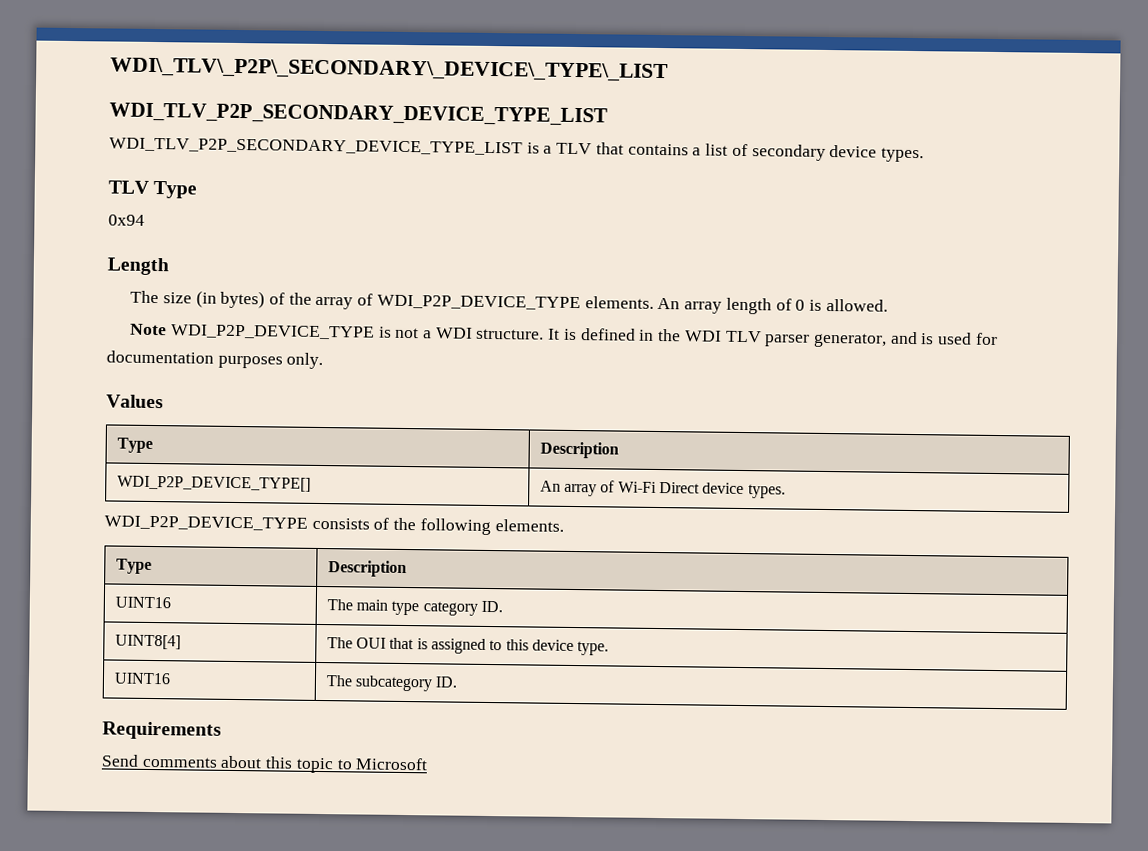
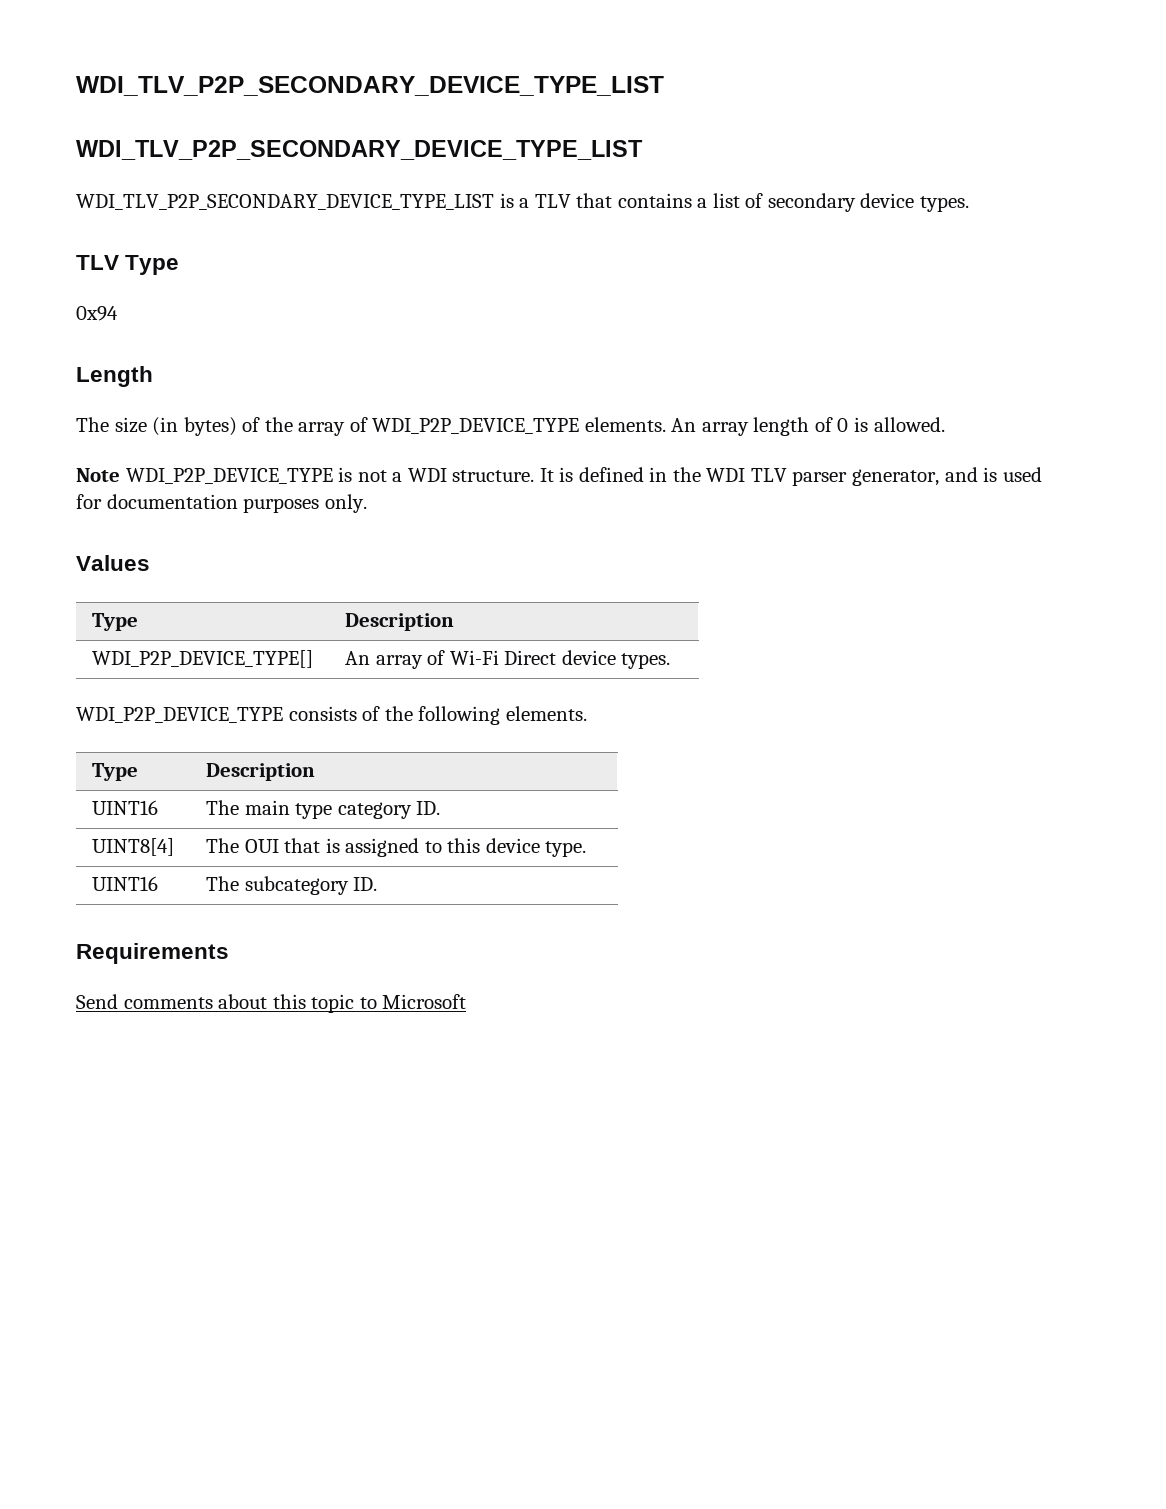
[110,57,669,83] WDI\_TLV\_P2P\_SECONDARY\_DEVICE\_TYPE\_LIST -> [76,76,664,96] WDI_TLV_P2P_SECONDARY_DEVICE_TYPE_LIST

